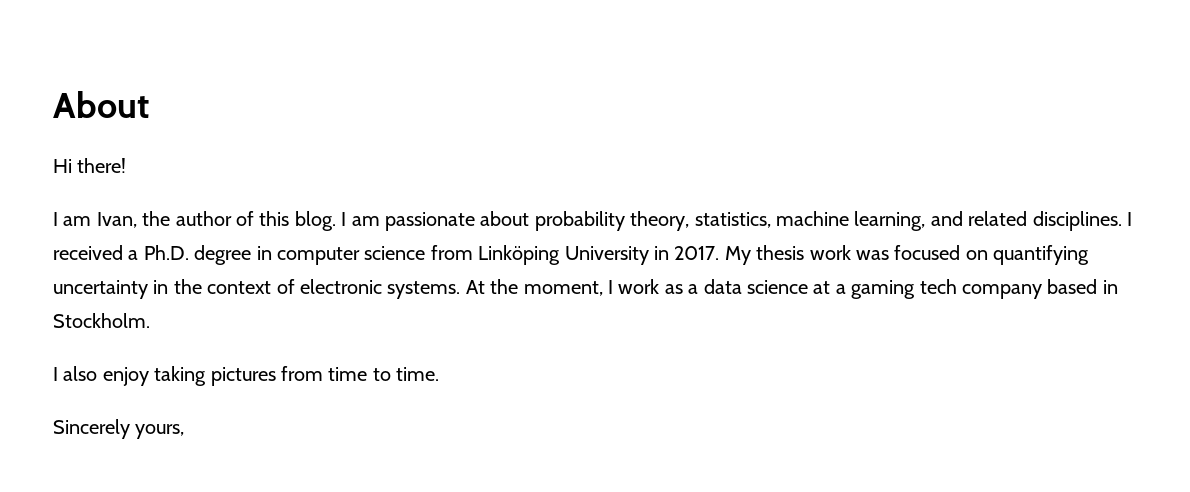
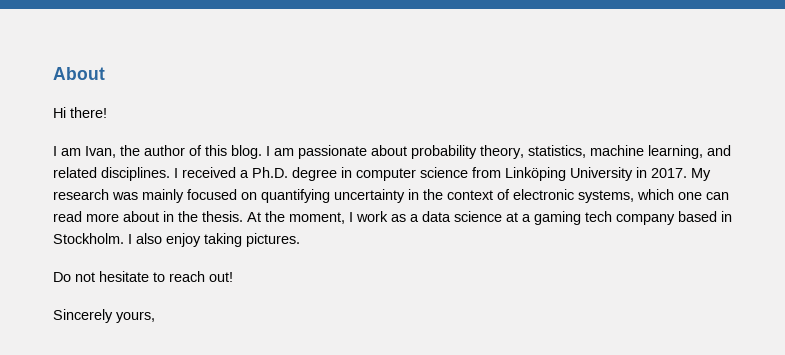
[756,245,889,260] thesis work was -> [53,189,184,203] research was mainly
[387,281,461,299] systems. -> [578,189,729,203] [53,211,243,222] systems, which one can read more about in the thesis.
(150, 320) // -> (124, 238) none
[210,366,440,386] pictures from time to time. -> [246,233,300,247] [53,271,233,282] pictures. // Do not hesitate to reach out!

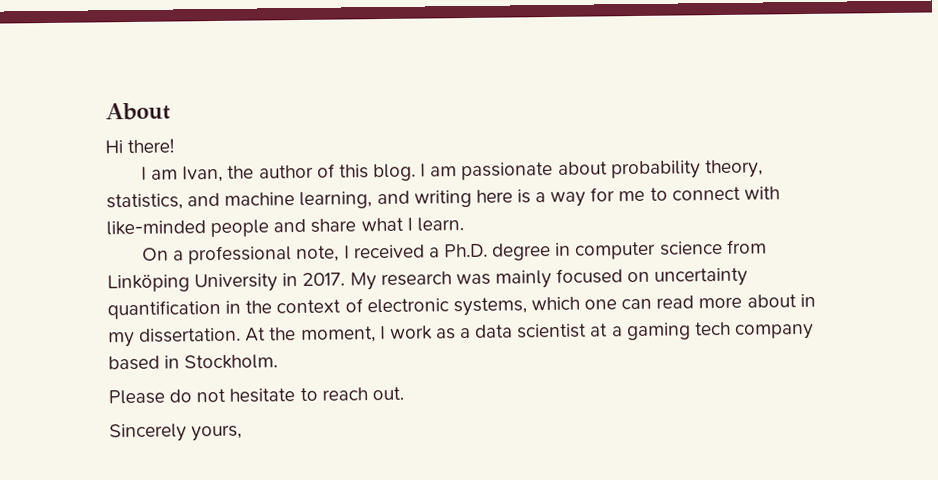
(586, 151) none -> [187,192,221,207] and
[53,167,170,181] related disciplines. -> [413,186,780,208] [106,217,464,238] [142,245,340,265] writing here is a way for me to connect with like-minded people and share what I learn. // On a professional note,
[261,189,405,203] quantifying uncertainty -> [654,267,749,287] [107,299,221,320] uncertainty quantification
[178,211,243,222] the thesis. -> [108,327,242,348] my dissertation.
[454,211,502,222] science -> [517,323,588,339] scientist
[128,233,300,247] [53,272,71,282] I also enjoy taking pictures. // Do -> [108,389,193,405] // Please do
[209,272,233,282] out! -> [371,386,404,401] out.

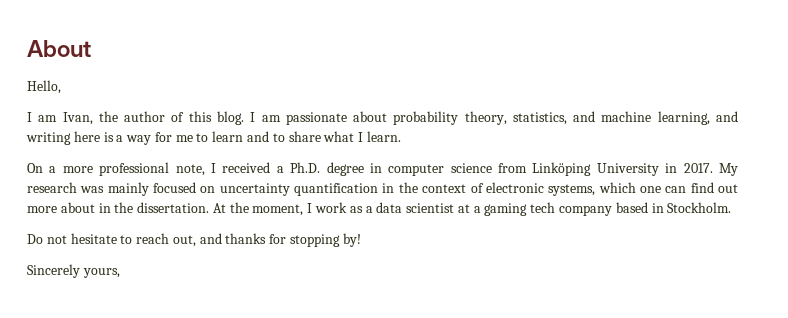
[105,138,175,154] Hi there! -> [27,80,61,94] Hello,
[671,186,780,201] [106,218,307,238] connect with like-minded people and -> [212,131,285,142] learn and to
(185, 255) none -> [62,166,93,173] more
[656,295,695,309] read -> [690,182,739,193] find out
[108,331,135,348] my -> [114,202,134,213] the
[108,389,193,405] Please do -> [27,234,43,244] Do
[371,386,404,401] out. -> [172,233,361,247] out, and thanks for stopping by!

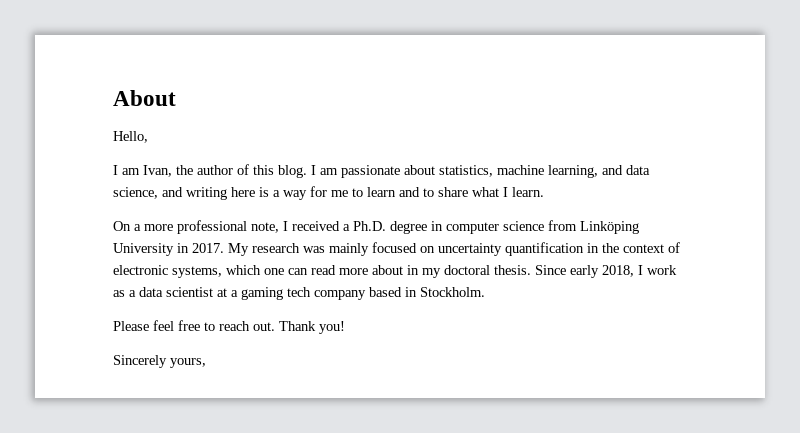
[393,111,710,125] probability theory, statistics, and machine learning, -> [439,165,650,178] [113,187,158,199] statistics, machine learning, and data science,
[690,182,739,193] find out -> [311,265,336,275] read
[114,202,304,216] the dissertation. At the moment, -> [422,265,634,278] my doctoral thesis. Since early 2018,
[27,233,361,247] Do not hesitate to reach out, and thanks for stopping by! -> [113,320,345,334] Please feel free to reach out. Thank you!

